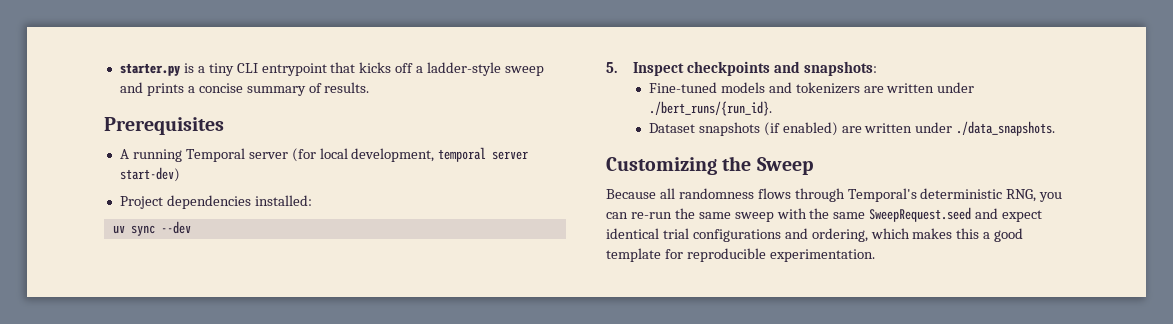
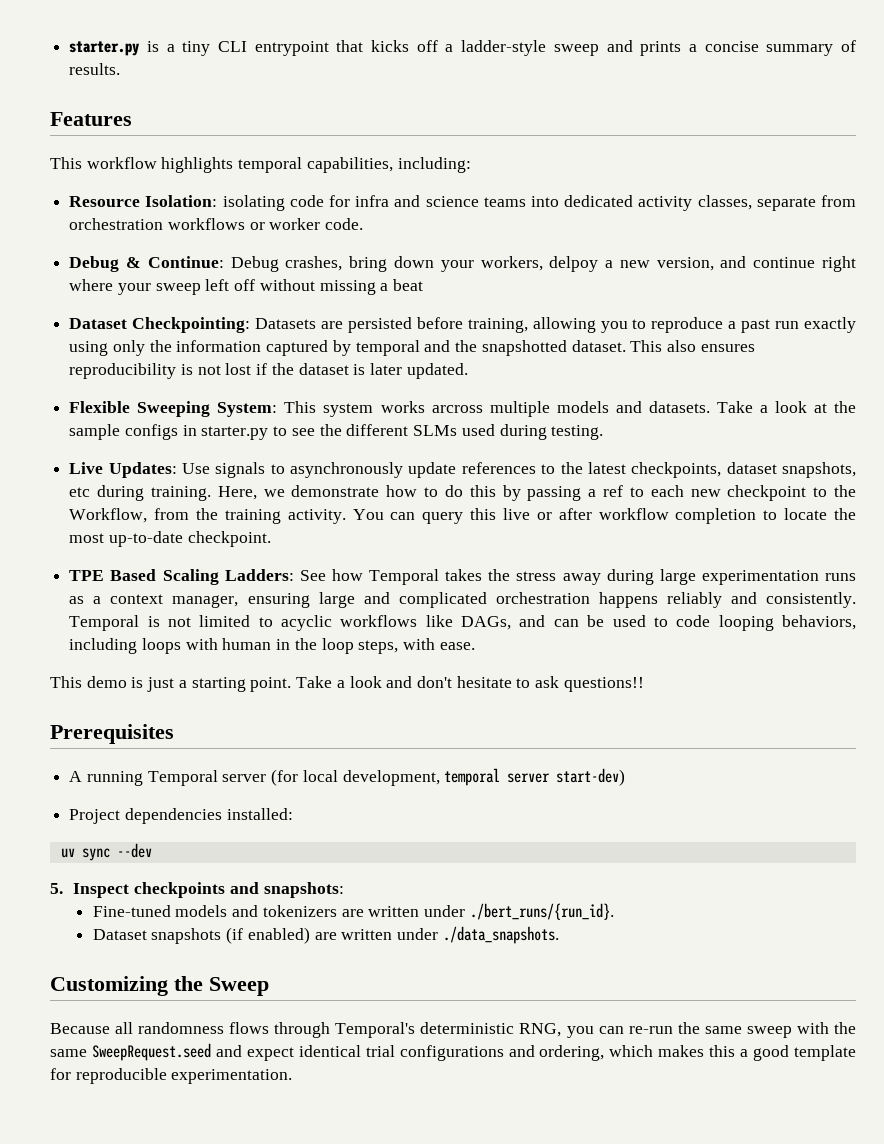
(370, 87) none -> [50,112,132,126] [50,157,471,173] [69,195,856,211] [69,218,364,230] [69,256,856,272] [69,279,424,295] [69,317,857,333] [69,340,755,356] [69,363,468,379] [69,401,856,417] [69,424,604,440] [69,462,857,478] [69,485,856,501] [69,508,856,524] [69,531,271,547] [69,569,856,585] [69,592,856,608] [69,615,856,631] [69,638,475,654] [50,676,644,692] // Features // This workflow highlights temporal capabilities, including: // Resource Isolation: isolating code for infra and science teams into dedicated activity classes, separate from orchestration workflows or worker code. // Debug & Continue: Debug crashes, bring down your workers, delpoy a new version, and continue right where your sweep left off without missing a beat // Dataset Checkpointing: Datasets are persisted before training, allowing you to reproduce a past run exactly using only the information captured by temporal and the snapshotted dataset. This also ensures reproducibility is not lost if the dataset is later updated. // Flexible Sweeping System: This system works arcross multiple models and datasets. Take a look at the sample configs in starter.py to see the different SLMs used during testing. // Live Updates: Use signals to asynchronously update references to the latest checkpoints, dataset snapshots, etc during training. Here, we demonstrate how to do this by passing a ref to each new checkpoint to the Workflow, from the training activity. You can query this live or after workflow completion to locate the most up-to-date checkpoint. // TPE Based Scaling Ladders: See how Temporal takes the stress away during large experimentation runs as a context manager, ensuring large and complicated orchestration happens reliably and consistently. Temporal is not limited to acyclic workflows like DAGs, and can be used to code looping behaviors, including loops with human in the loop steps, with ease. // This demo is just a starting point. Take a look and don't hesitate to ask questions!!

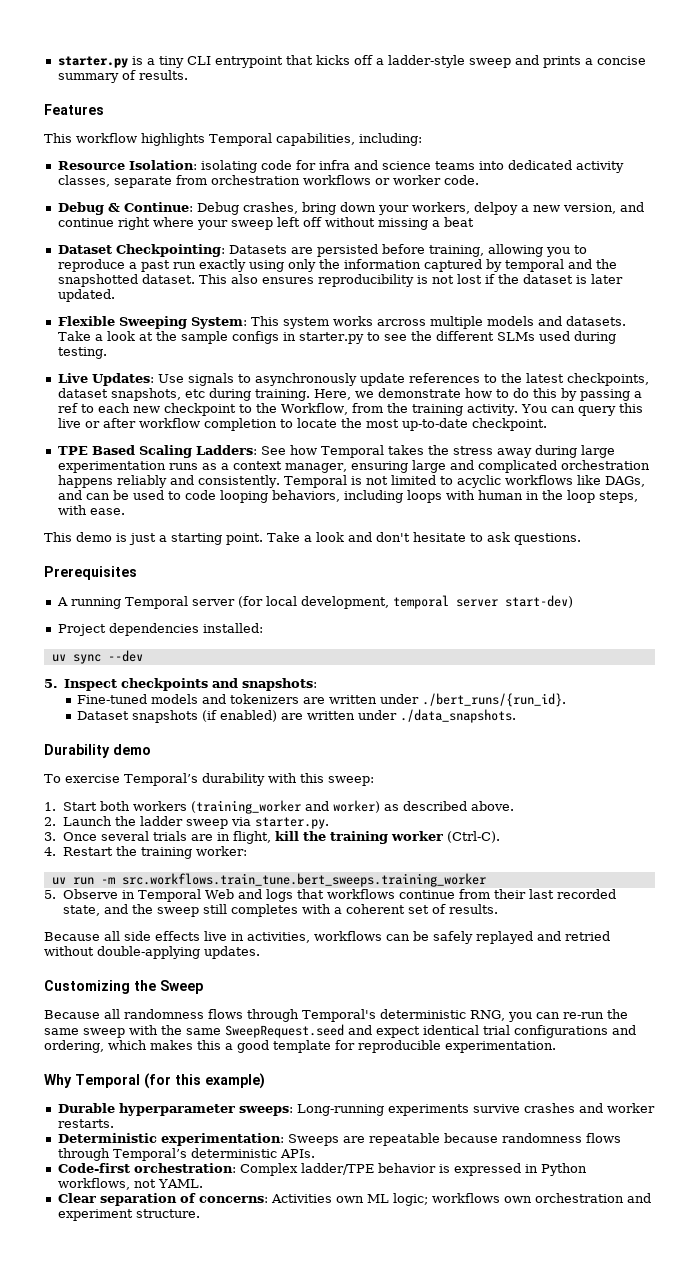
[238,157,303,173] temporal -> [209,133,272,146] Temporal
[563,677,644,692] questions!! -> [514,533,581,545] questions.
(559, 935) none -> [44,744,151,758] [44,773,374,786] [44,800,515,814] [44,816,330,829] [44,831,501,844] [44,846,248,859] [51,873,486,887] [44,889,617,902] [63,904,499,917] [44,931,610,944] [44,946,260,959] // Durability demo // To exercise Temporal’s durability with this sweep: // 1. Start both workers (training_worker and worker) as described above. // 2. Launch the ladder sweep via starter.py. // 3. Once several trials are in flight, kill the training worker (Ctrl‑C). // 4. Restart the training worker: // uv run -m src.workflows.train_tune.bert_sweeps.training_worker // 5. Observe in Temporal Web and logs that workflows continue from their last recorded state, and the sweep still completes with a coherent set of results. // Because all side effects live in activities, workflows can be safely replayed and retried without double‑applying updates.
(293, 1076) none -> [44,1073,265,1089] [57,1103,655,1116] [57,1119,114,1128] [57,1133,621,1146] [57,1148,315,1161] [57,1163,587,1176] [57,1178,203,1190] [57,1193,651,1206] [57,1209,200,1221] // Why Temporal (for this example) // Durable hyperparameter sweeps: Long-running experiments survive crashes and worker restarts. // Deterministic experimentation: Sweeps are repeatable because randomness flows through Temporal’s deterministic APIs. // Code-first orchestration: Complex ladder/TPE behavior is expressed in Python workflows, not YAML. // Clear separation of concerns: Activities own ML logic; workflows own orchestration and experiment structure.

